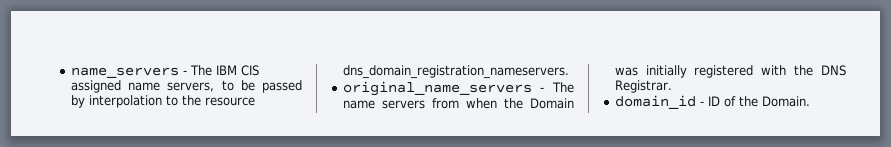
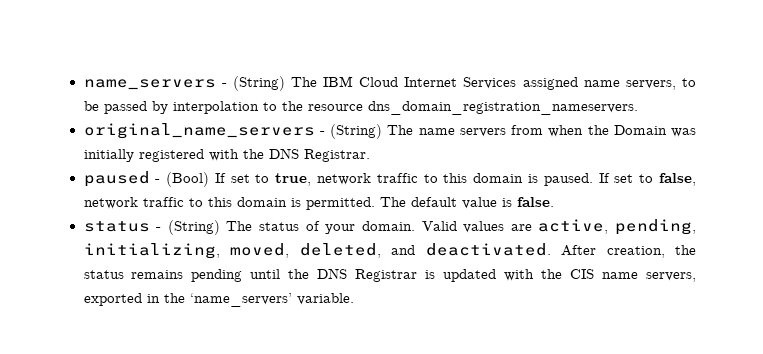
(187, 72) none -> [232,76,285,91] (String)
[240,65,259,76] CIS -> [359,77,517,89] Cloud Internet Services
(545, 89) none -> [330,124,382,139] (String)
[614,95,810,109] domain_id - ID of the Domain. -> [83,171,696,187] [83,197,554,210] [83,219,696,235] [83,243,696,259] [83,268,696,282] [83,293,354,307] paused - (Bool) If set to true, network traffic to this domain is paused. If set to false, network traffic to this domain is permitted. The default value is false. // status - (String) The status of your domain. Valid values are active, pending, initializing, moved, deleted, and deactivated. After creation, the status remains pending until the DNS Registrar is updated with the CIS name servers, exported in the ‘name_servers’ variable.

